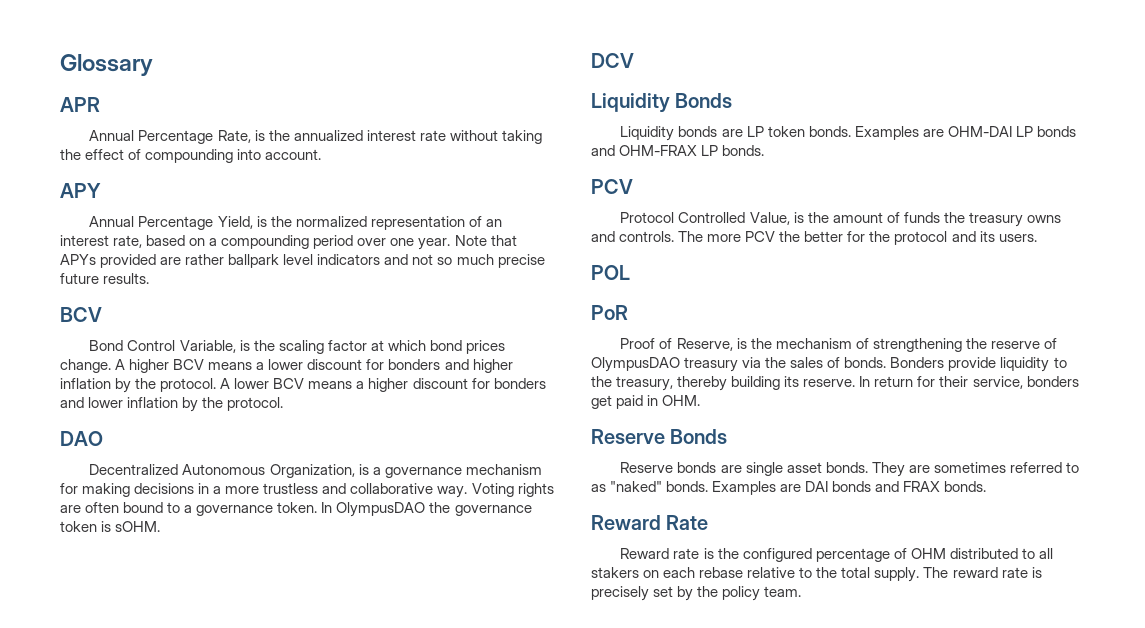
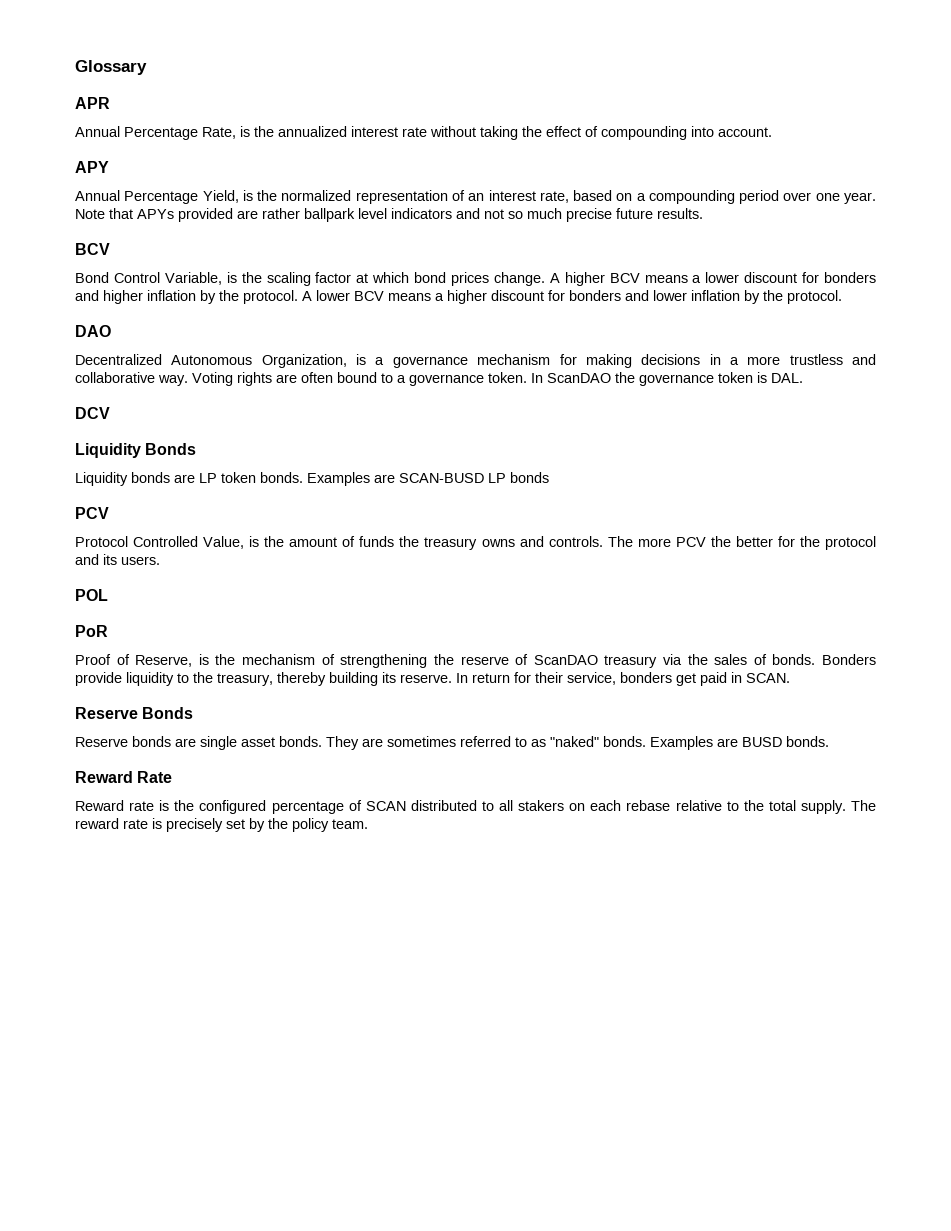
[336,502,426,517] OlympusDAO -> [547,373,611,383] ScanDAO
[115,521,161,532] sOHM. -> [771,373,803,383] DAL.
[947,126,1012,137] OHM-DAI -> [399,473,484,483] SCAN-BUSD
[591,145,765,156] and OHM-FRAX LP bonds. -> (549, 477) none
[591,357,680,372] OlympusDAO -> [533,655,598,665] ScanDAO
[662,395,701,406] OHM. -> [746,673,790,683] SCAN.
[805,481,941,492] DAI bonds and FRAX -> [742,737,782,747] BUSD
[910,548,946,559] OHM -> [365,801,406,811] SCAN

